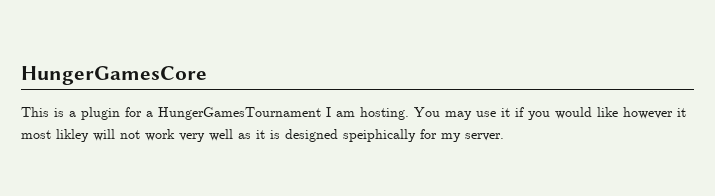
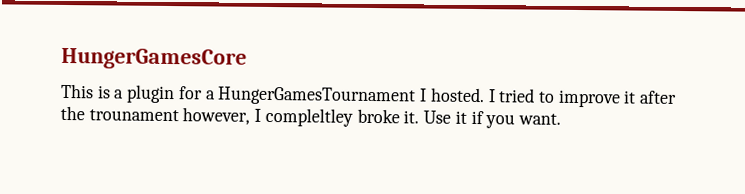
[336,107,686,120] [21,129,504,142] am hosting. You may use it if you would like however it most likley will not work very well as it is designed speiphically for my server. -> [429,87,678,108] [60,105,561,129] hosted. I tried to improve it after the trounament however, I compleltley broke it. Use it if you want.

